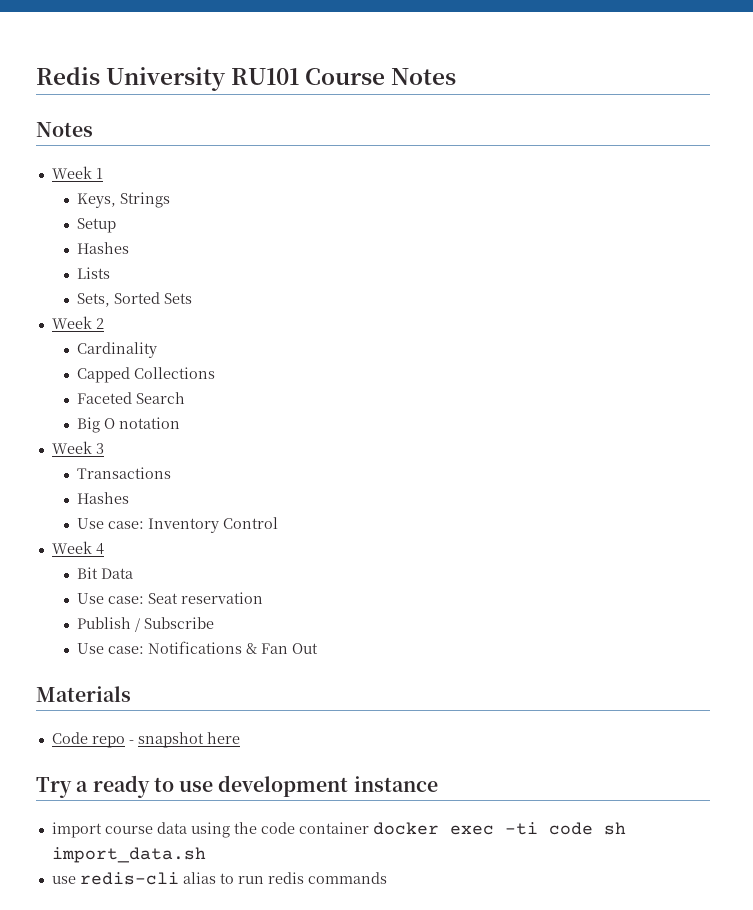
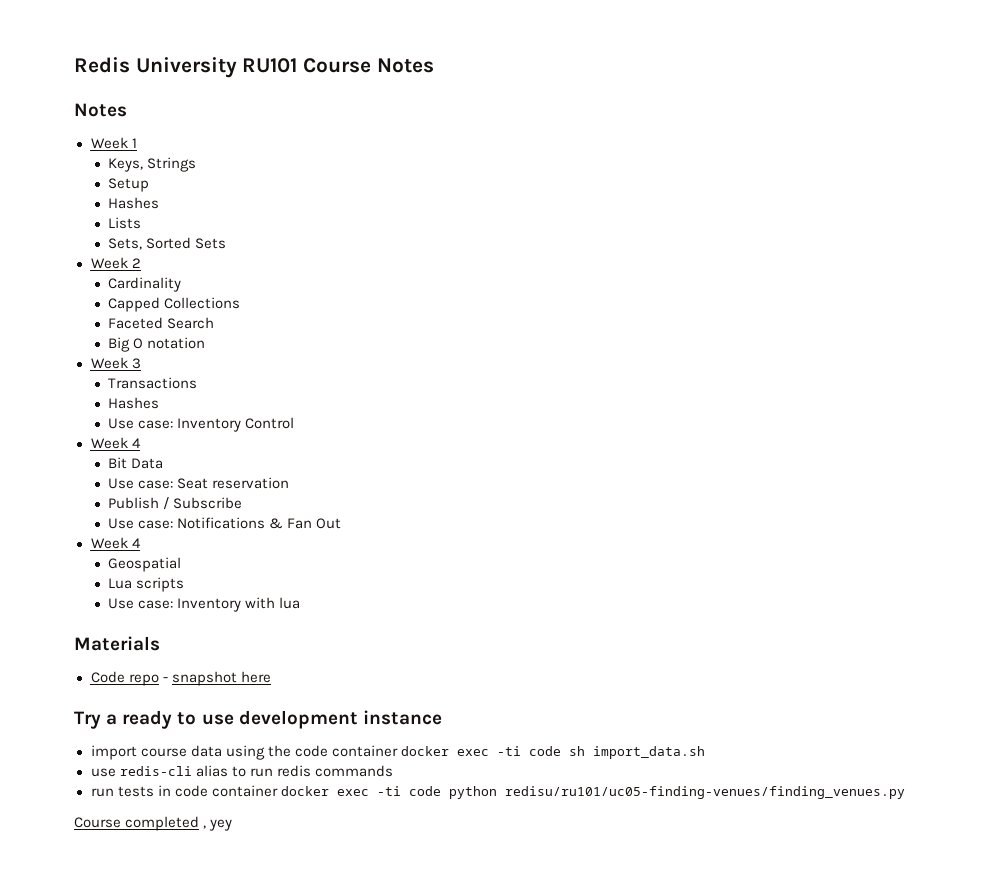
(319, 648) none -> [90,537,141,549] [108,557,182,572] [108,577,185,592] [108,597,301,612] // Week 4 // Geospatial // Lua scripts // Use case: Inventory with lua
(387, 878) none -> [90,785,905,799] [74,816,233,831] // run tests in code container docker exec -ti code python redisu/ru101/uc05-finding-venues/finding_venues.py // Course completed , yey

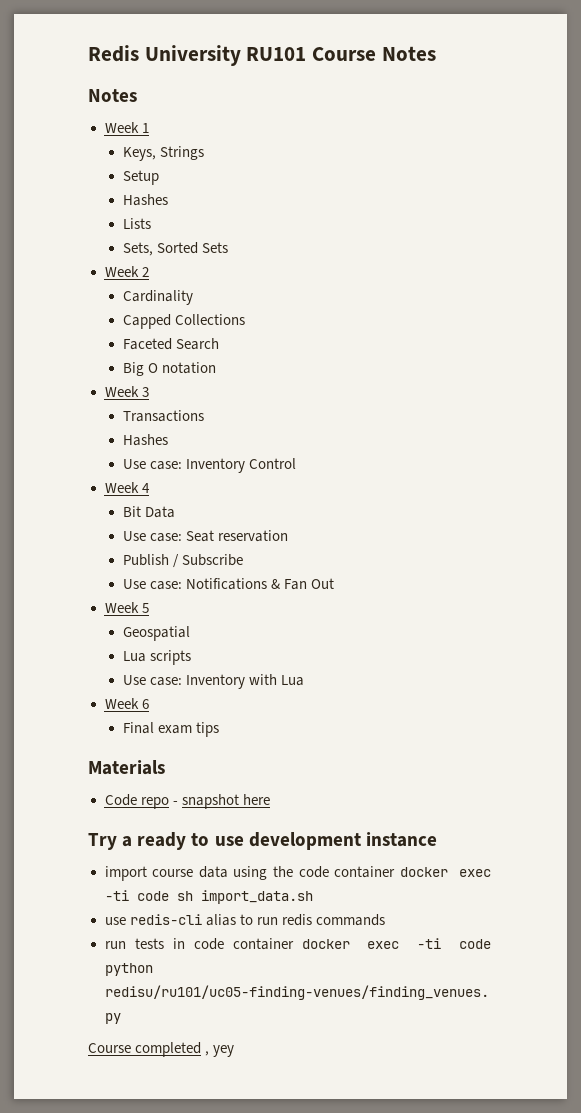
[131,538,141,548] 4 -> [141,603,149,613] 5
[279,597,301,609] lua -> [280,675,304,686] [104,698,149,709] [122,722,219,737] Lua // Week 6 // Final exam tips

